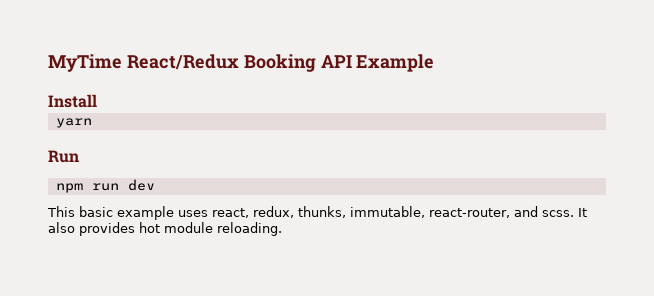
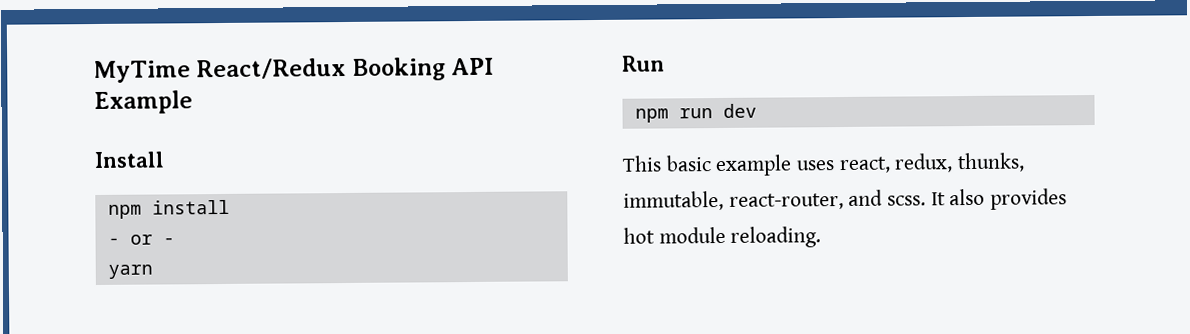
(97, 101) none -> [107,199,230,219] [107,234,175,245] // npm install // - or -

